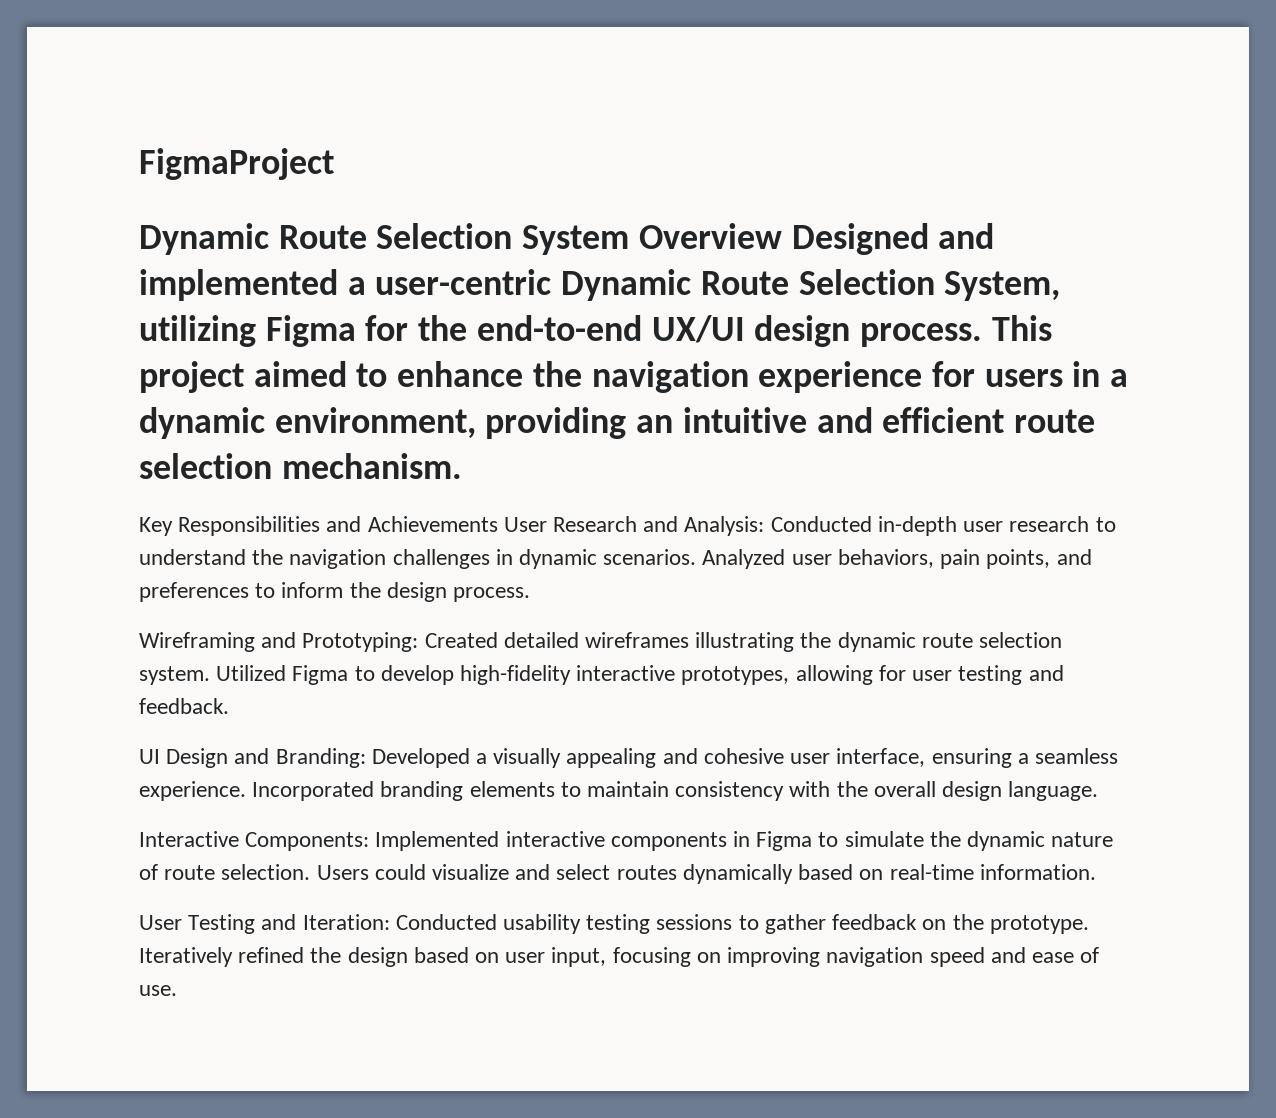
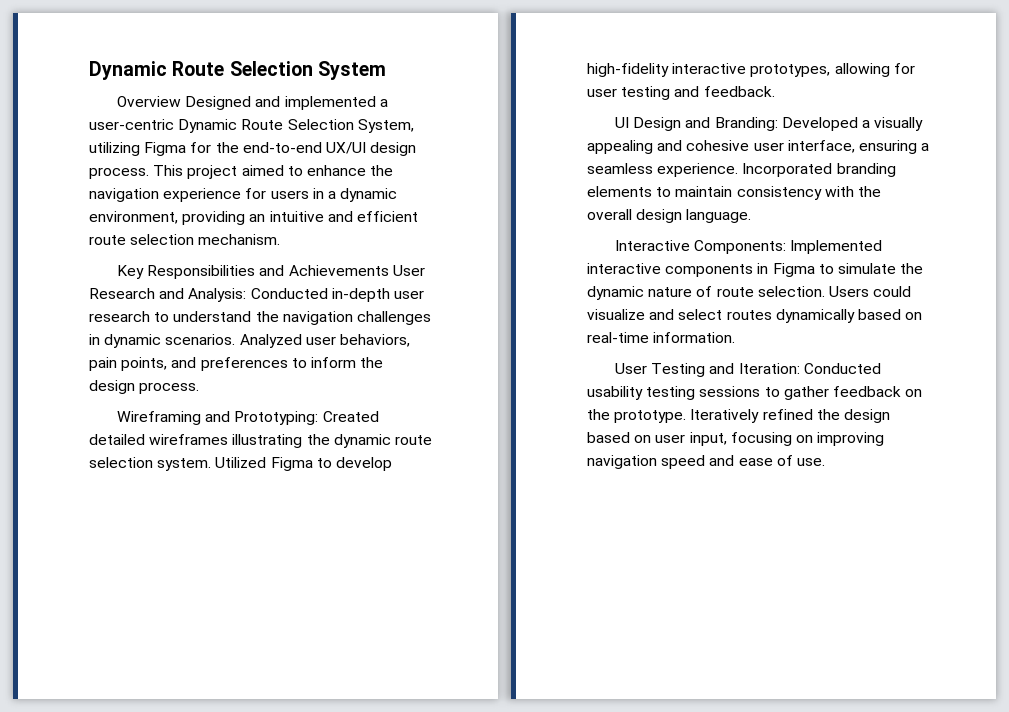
[139,148,334,180] FigmaProject // -> (89, 70) none
(630, 240) none -> (386, 70) //

